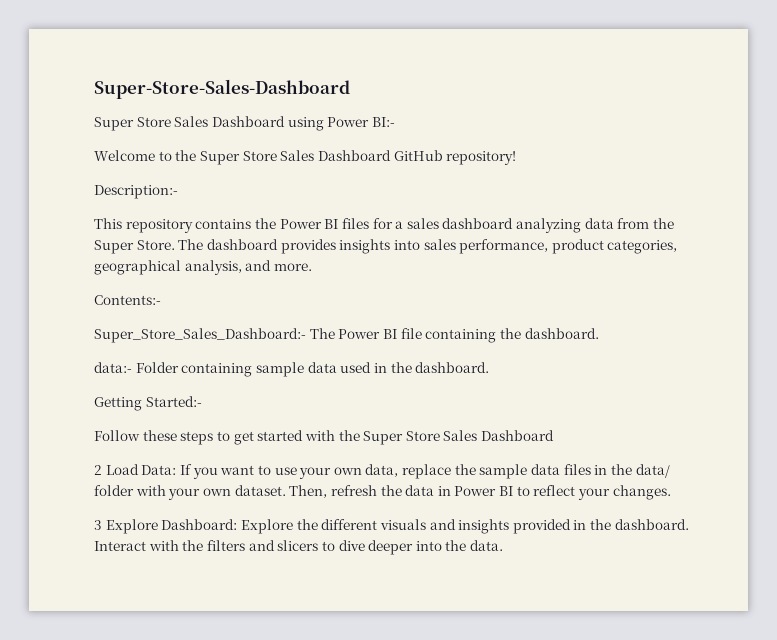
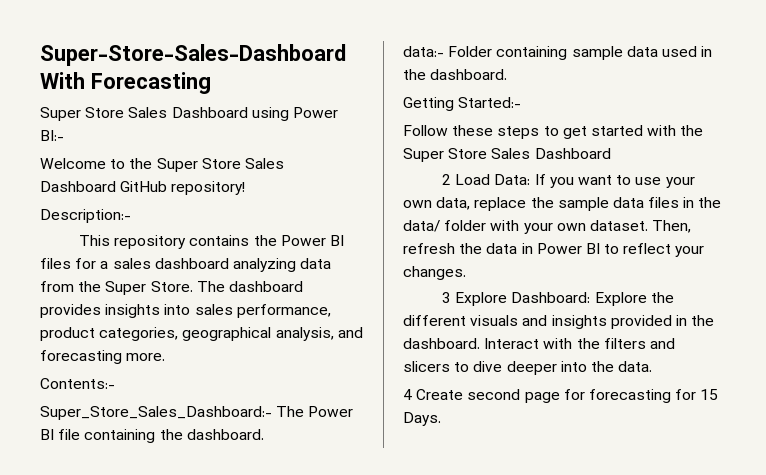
(350, 89) none -> [40,72,211,94] With Forecasting
(272, 265) none -> [40,350,122,364] forecasting
(504, 545) none -> [403,389,719,403] [403,412,441,426] // 4 Create second page for forecasting for 15 Days.

